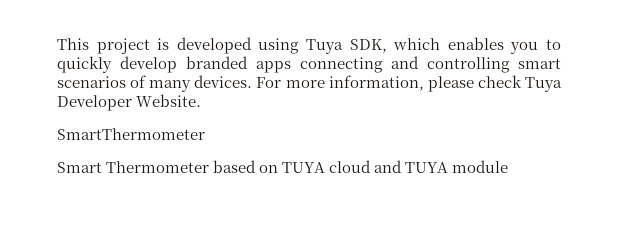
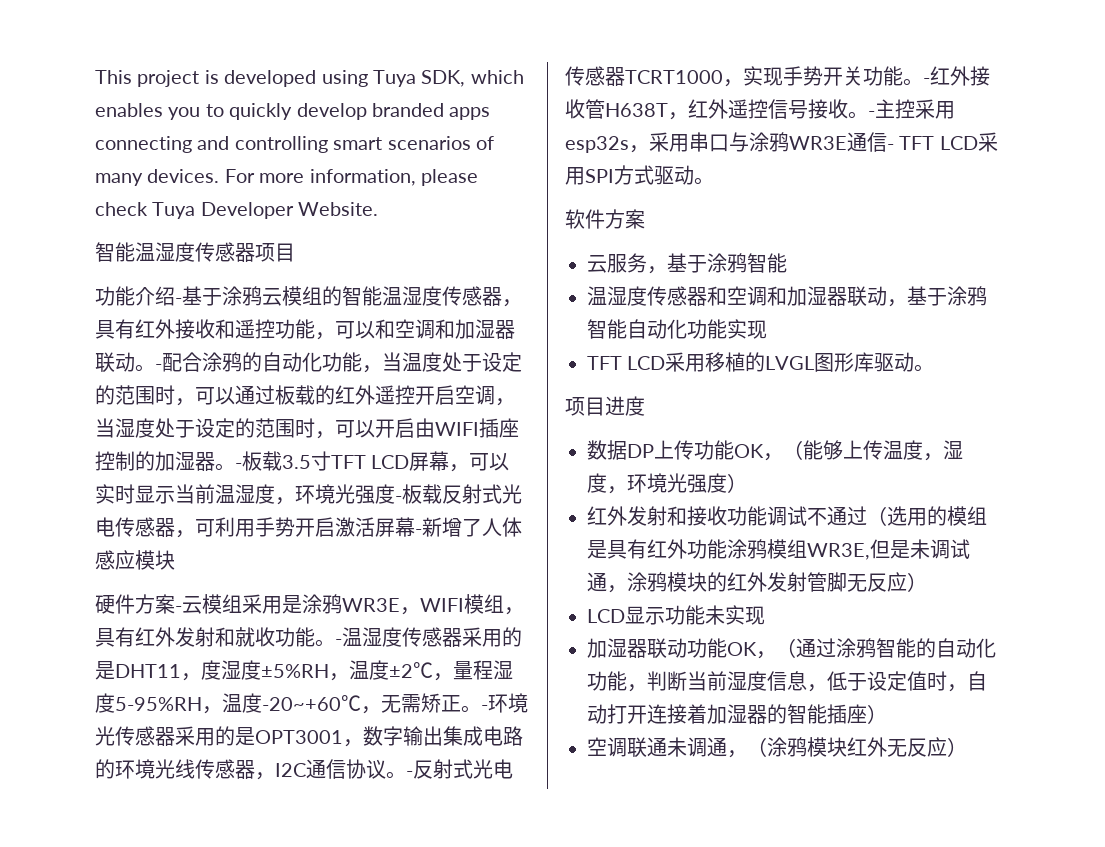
[57,128,205,140] [57,160,509,173] SmartThermometer // Smart Thermometer based on TUYA cloud and TUYA module -> [95,242,295,262] [95,286,522,307] [95,319,515,340] [95,352,522,373] [95,385,515,406] [95,418,519,439] [95,451,510,472] [95,484,522,505] [95,517,522,538] [95,550,175,570] [95,594,524,615] [95,627,522,647] [95,660,513,681] [95,693,528,714] [95,726,523,747] [95,759,513,780] [565,66,990,87] [565,99,955,120] [565,132,998,153] [565,165,714,185] [565,209,645,229] [587,253,787,274] [587,286,987,307] [587,319,767,339] [587,352,935,372] [565,396,645,416] [587,440,963,461] [587,473,747,494] [587,506,987,526] [587,539,970,560] [587,572,927,593] [587,605,765,625] [587,638,996,659] [587,671,987,692] [587,704,887,724] [587,737,967,758] 智能温湿度传感器项目 // 功能介绍-基于涂鸦云模组的智能温湿度传感器，具有红外接收和遥控功能，可以和空调和加湿器联动。-配合涂鸦的自动化功能，当温度处于设定的范围时，可以通过板载的红外遥控开启空调，当湿度处于设定的范围时，可以开启由WIFI插座控制的加湿器。-板载3.5寸TFT LCD屏幕，可以实时显示当前温湿度，环境光强度-板载反射式光电传感器，可利用手势开启激活屏幕-新增了人体感应模块 // 硬件方案-云模组采用是涂鸦WR3E，WIFI模组，具有红外发射和就收功能。-温湿度传感器采用的是DHT11，度湿度±5%RH，温度±2℃，量程湿度5-95%RH，温度-20~+60℃，无需矫正。-环境光传感器采用的是OPT3001，数字输出集成电路的环境光线传感器，I2C通信协议。-反射式光电传感器TCRT1000，实现手势开关功能。-红外接收管H638T，红外遥控信号接收。-主控采用esp32s，采用串口与涂鸦WR3E通信- TFT LCD采用SPI方式驱动。 // 软件方案 // 云服务，基于涂鸦智能 // 温湿度传感器和空调和加湿器联动，基于涂鸦智能自动化功能实现 // TFT LCD采用移植的LVGL图形库驱动。 // 项目进度 // 数据DP上传功能OK，（能够上传温度，湿度，环境光强度） // 红外发射和接收功能调试不通过（选用的模组是具有红外功能涂鸦模组WR3E,但是未调试通，涂鸦模块的红外发射管脚无反应） // LCD显示功能未实现 // 加湿器联动功能OK，（通过涂鸦智能的自动化功能，判断当前湿度信息，低于设定值时，自动打开连接着加湿器的智能插座） // 空调联通未调通，（涂鸦模块红外无反应）

